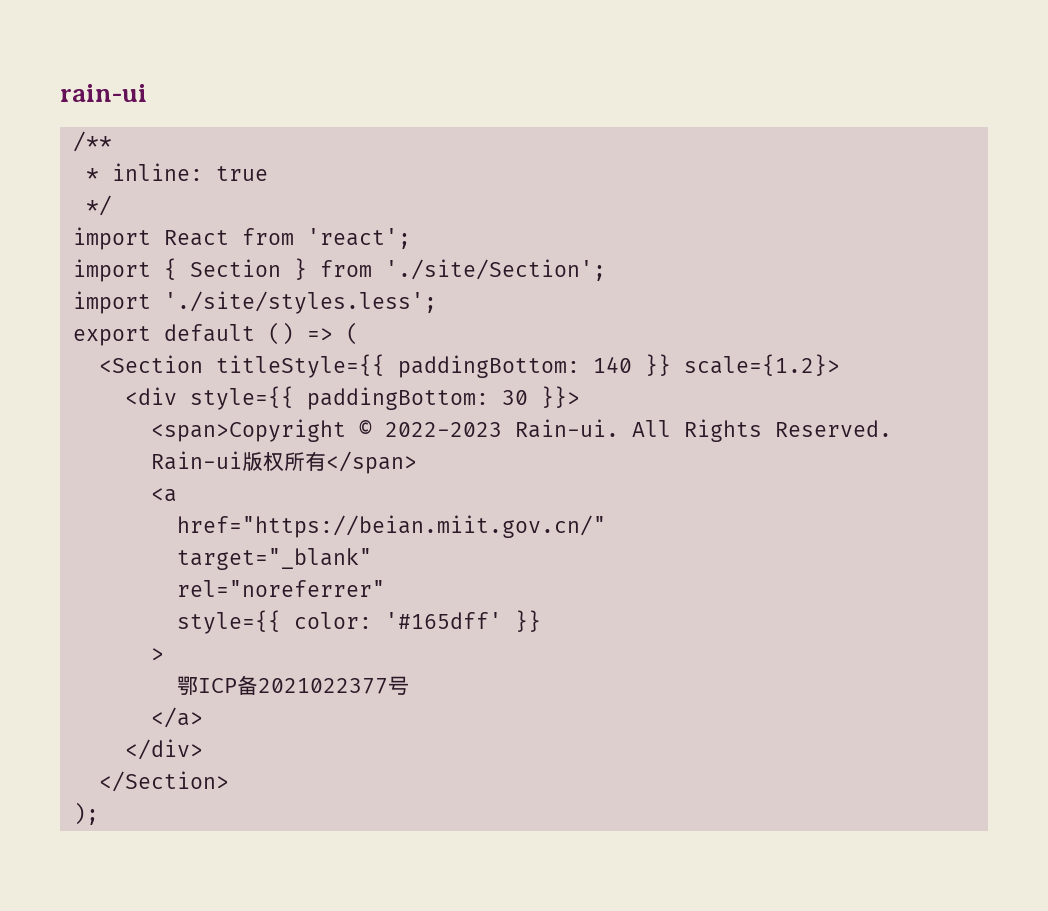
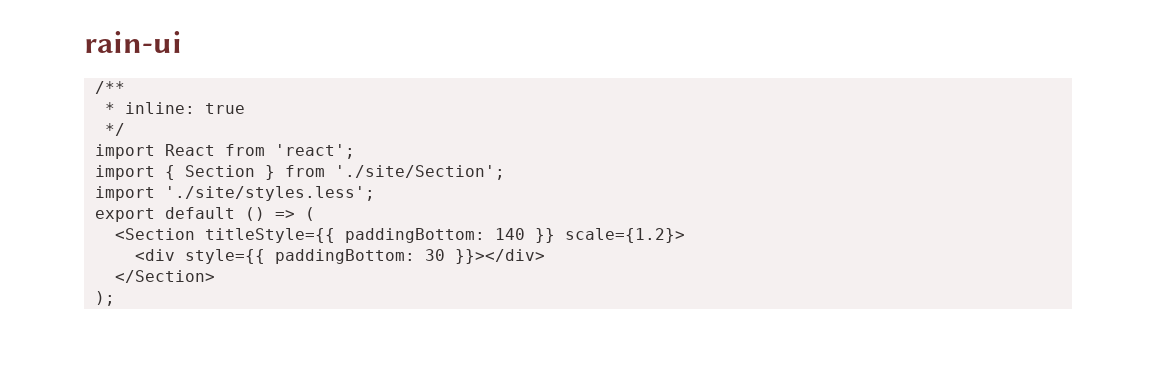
[540,386,580,408] [150,419,892,442] [150,451,417,474] [150,488,177,502] [176,515,606,538] [176,548,372,570] [176,580,385,597] [176,610,541,634] [150,648,164,661] [176,675,409,695] [150,707,203,728] [124,739,203,760] }}> // <span>Copyright © 2022-2023 Rain-ui. All Rights Reserved. Rain-ui版权所有</span> // <a // href="https://beian.miit.gov.cn/" // target="_blank" // rel="noreferrer" // style={{ color: '#165dff' }} // > // 鄂ICP备2021022377号 // </a> // </div> -> [454,249,545,264] }}></div>

